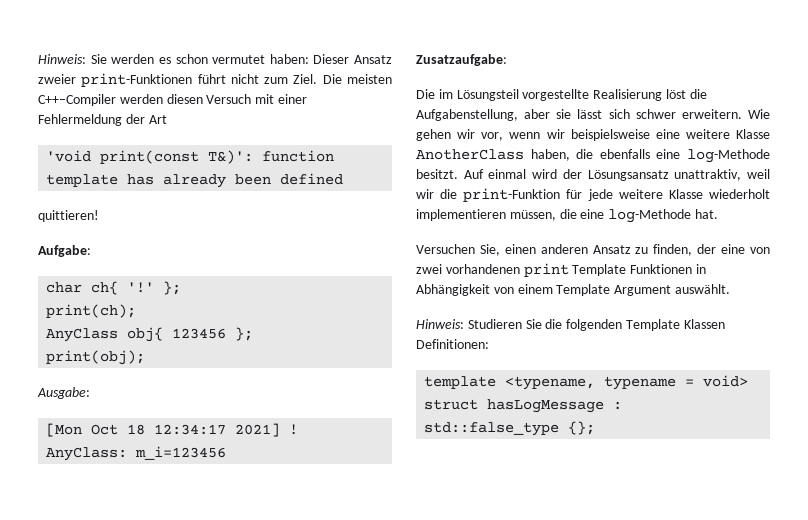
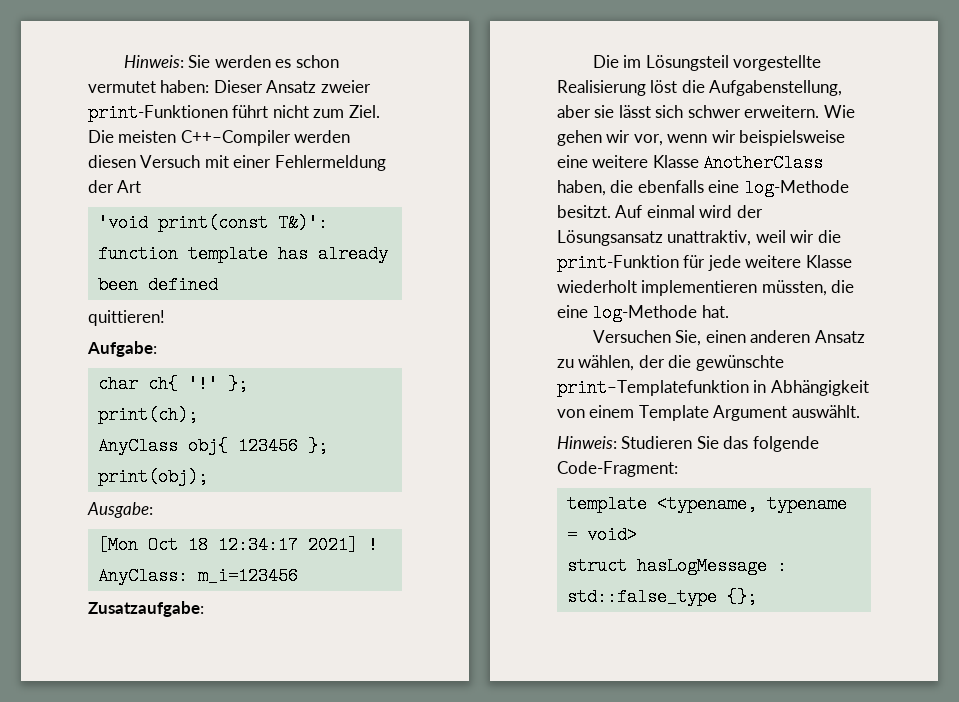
[509,210,556,221] müssen, -> [761,280,827,296] müssten,
[653,244,770,256] [416,263,693,277] finden, der eine von zwei vorhandenen print Template Funktionen -> [578,355,784,371] [557,379,749,397] wählen, der die gewünschte print–Templatefunktion
[545,319,725,331] [416,339,489,349] die folgenden Template Klassen Definitionen: -> [723,436,819,452] [557,461,678,477] das folgende Code-Fragment:

